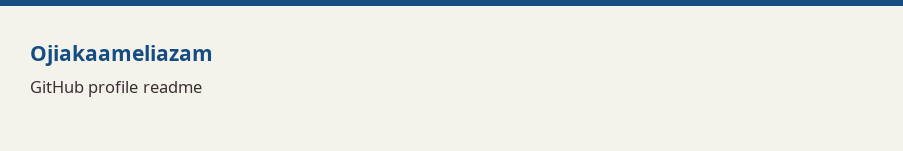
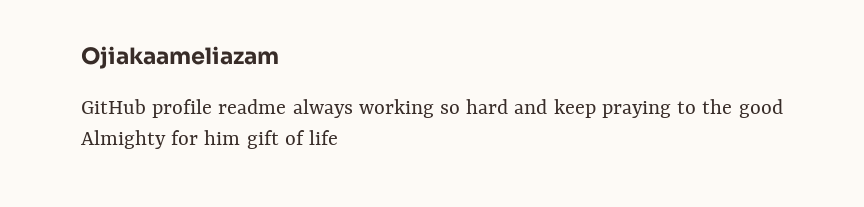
(202, 87) none -> [292,99,783,118] [81,130,339,149] always working so hard and keep praying to the good Almighty for him gift of life

